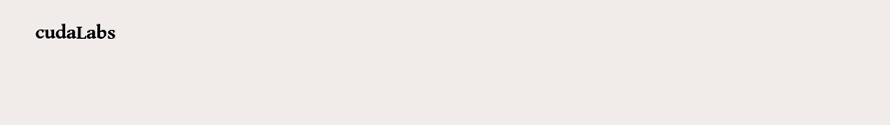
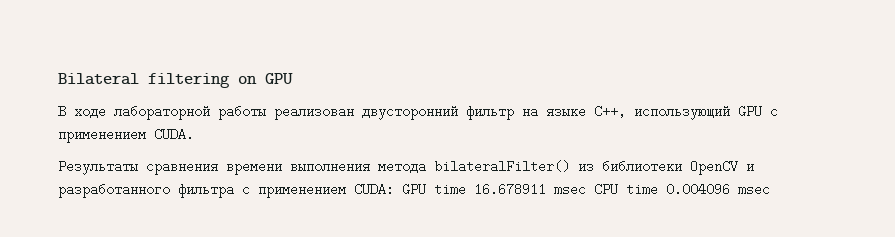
[35,23,117,39] cudaLabs -> [58,73,293,88] [58,103,778,120] [58,126,194,143] [58,158,754,175] [58,181,770,198] Bilateral filtering on GPU // В ходе лабораторной работы реализован двусторонний фильтр на языке C++, использующий GPU с применением CUDA. // Результаты сравнения времени выполнения метода bilateralFilter() из библиотеки OpenCV и разработанного фильтра с применением CUDA: GPU time 16.678911 msec CPU time 0.004096 msec

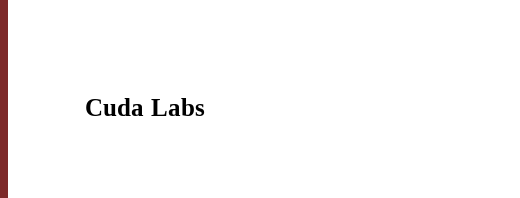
[58,73,293,88] [58,103,778,120] [58,126,194,143] [58,158,754,175] [58,181,770,198] Bilateral filtering on GPU // В ходе лабораторной работы реализован двусторонний фильтр на языке C++, использующий GPU с применением CUDA. // Результаты сравнения времени выполнения метода bilateralFilter() из библиотеки OpenCV и разработанного фильтра с применением CUDA: GPU time 16.678911 msec CPU time 0.004096 msec -> [85,98,205,116] Cuda Labs

